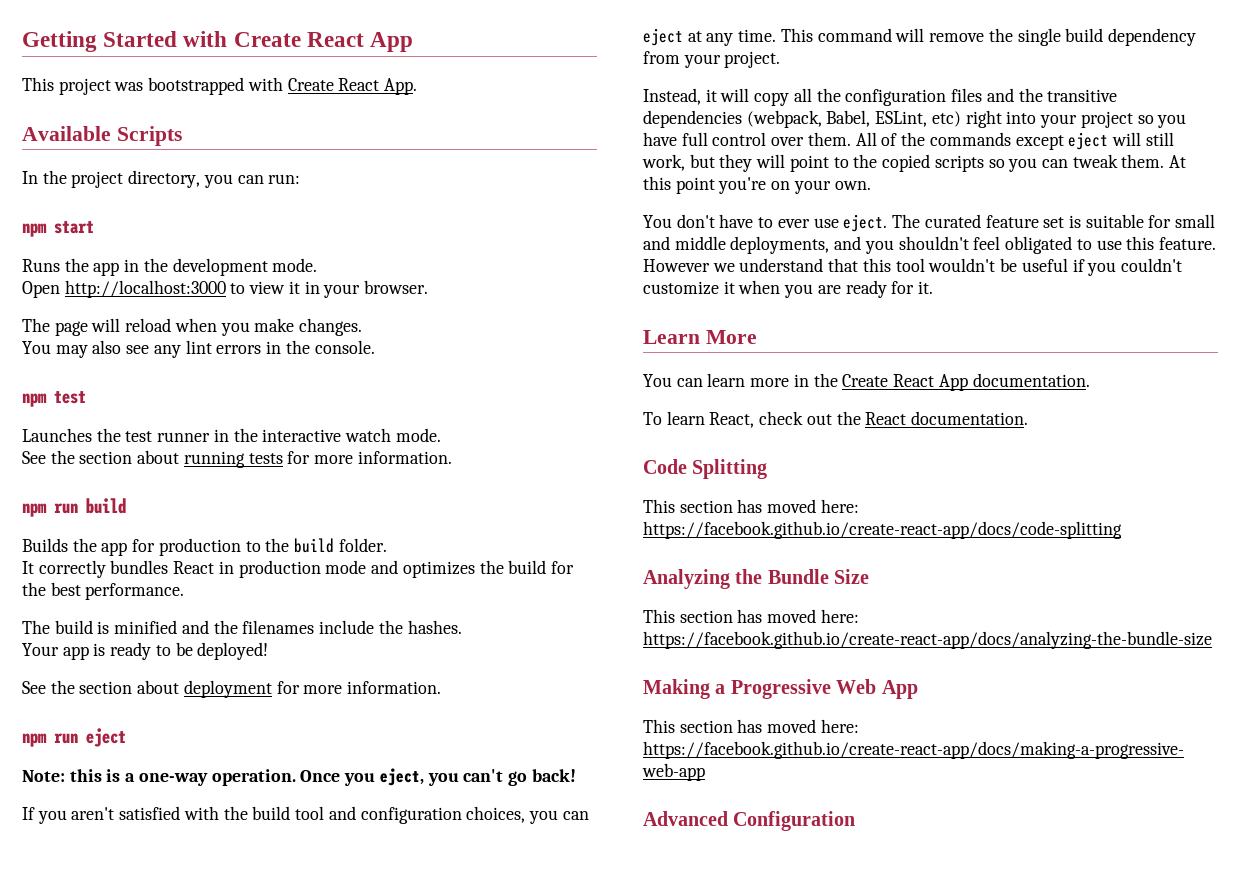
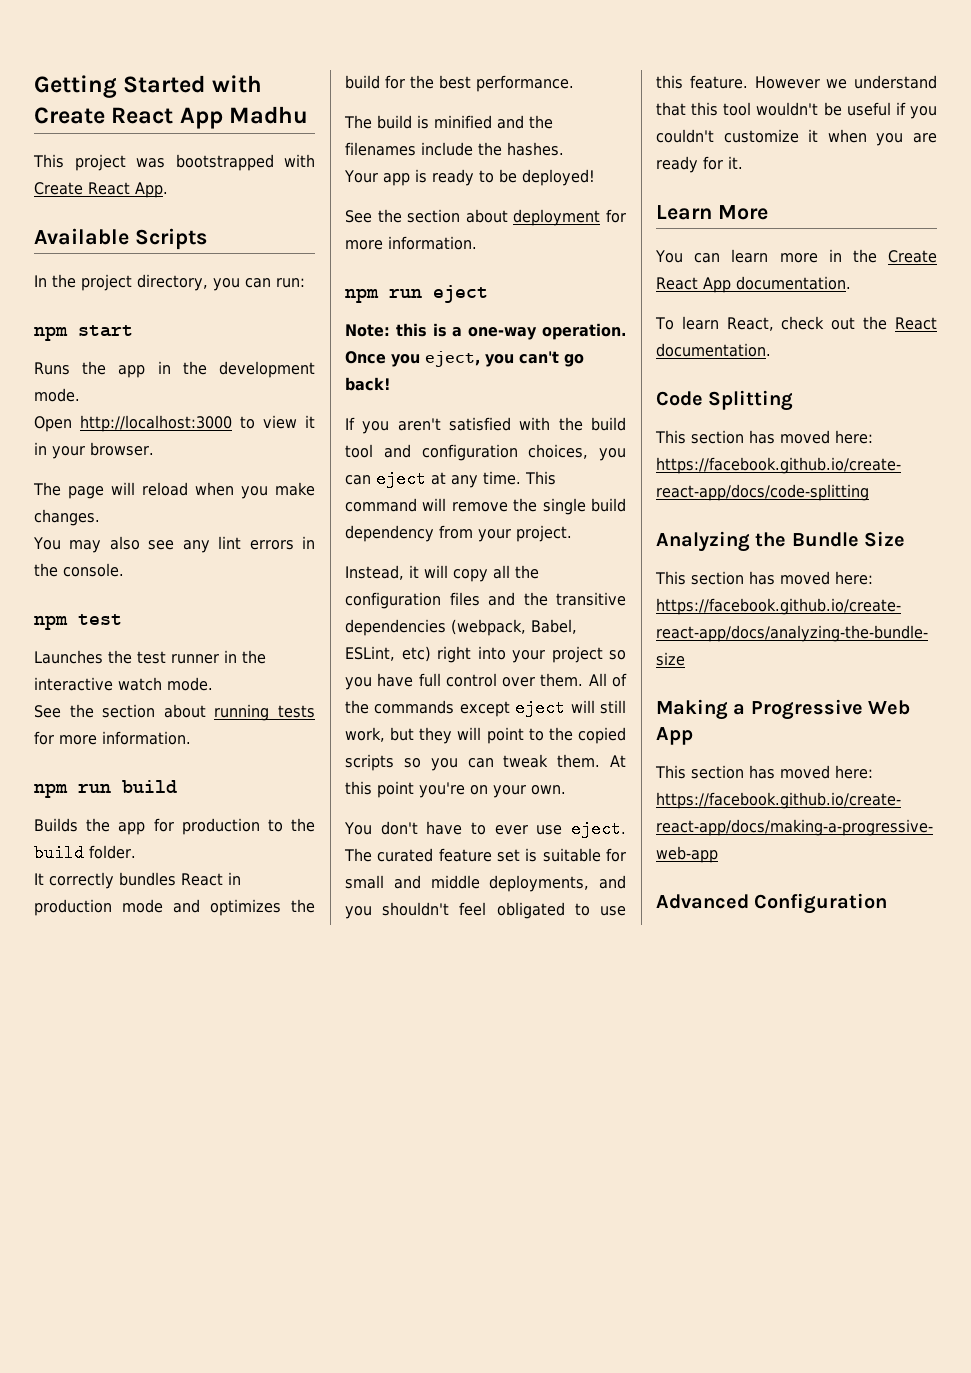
(414, 42) none -> [229,106,309,124] Madhu

